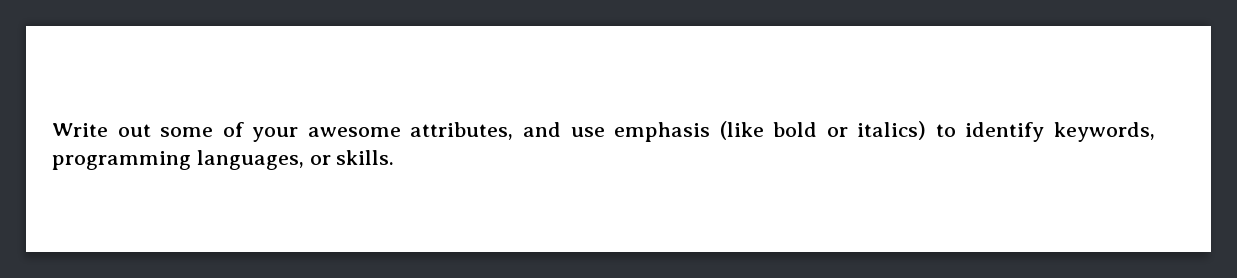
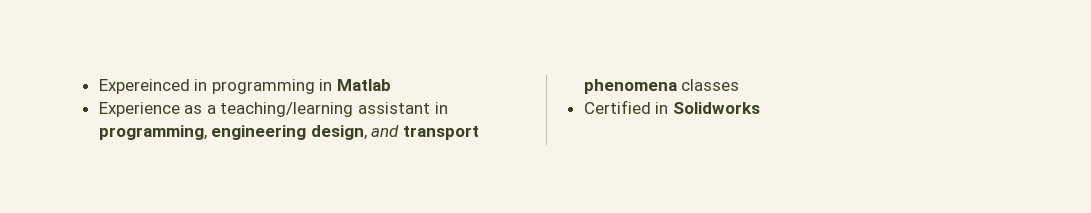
[52,121,1155,142] [52,150,395,170] Write out some of your awesome attributes, and use emphasis (like bold or italics) to identify keywords, programming languages, or skills. -> [98,79,392,94] [98,102,448,117] [98,125,480,140] [583,79,740,94] [583,100,760,114] Expereinced in programming in Matlab // Experience as a teaching/learning assistant in programming, engineering design, and transport phenomena classes // Certified in Solidworks

